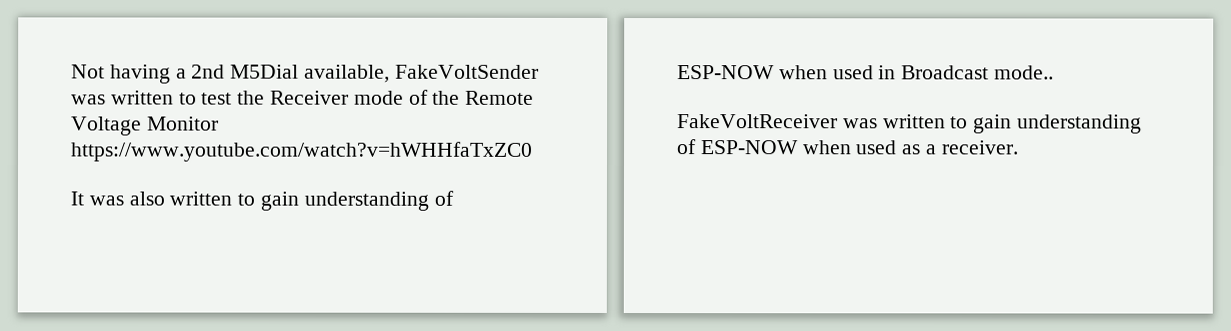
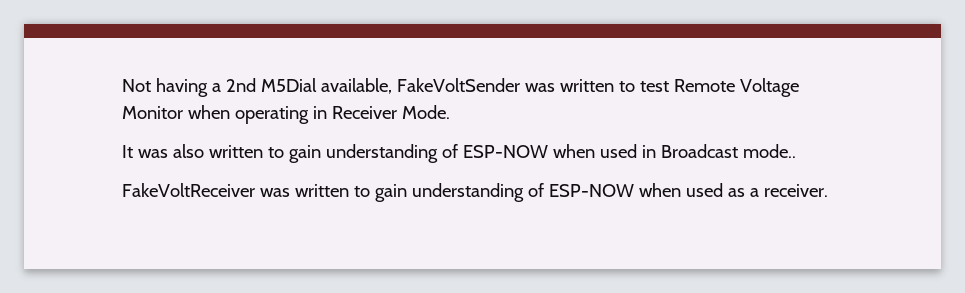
[237,89,535,105] [71,116,219,136] [71,141,533,162] the Receiver mode of the Remote Voltage Monitor https://www.youtube.com/watch?v=hWHHfaTxZC0 -> [673,78,799,97] [122,105,450,124] Remote Voltage Monitor when operating in Receiver Mode.

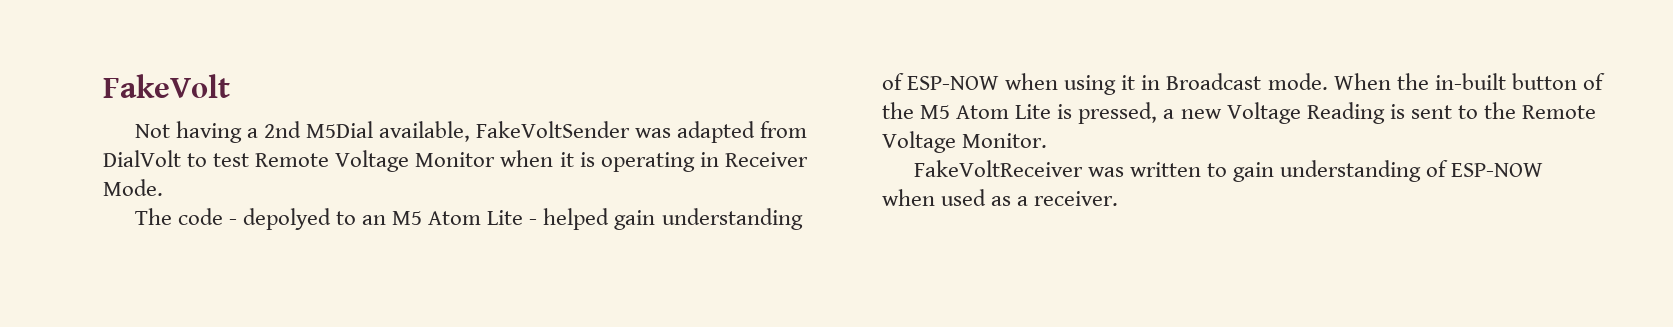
(122, 85) none -> [103,74,230,98] FakeVolt //
[559,79,614,92] written -> [677,121,808,143] [103,150,181,167] adapted from DialVolt
(230, 112) none -> [559,152,595,167] it is
[122,144,796,163] It was also written to gain understanding of ESP-NOW when used in Broadcast mode.. -> [134,208,803,230] [882,73,1605,95] [882,102,1597,124] [882,131,1048,153] The code - depolyed to an M5 Atom Lite - helped gain understanding of ESP-NOW when using it in Broadcast mode. When the in-built button of the M5 Atom Lite is pressed, a new Voltage Reading is sent to the Remote Voltage Monitor.

